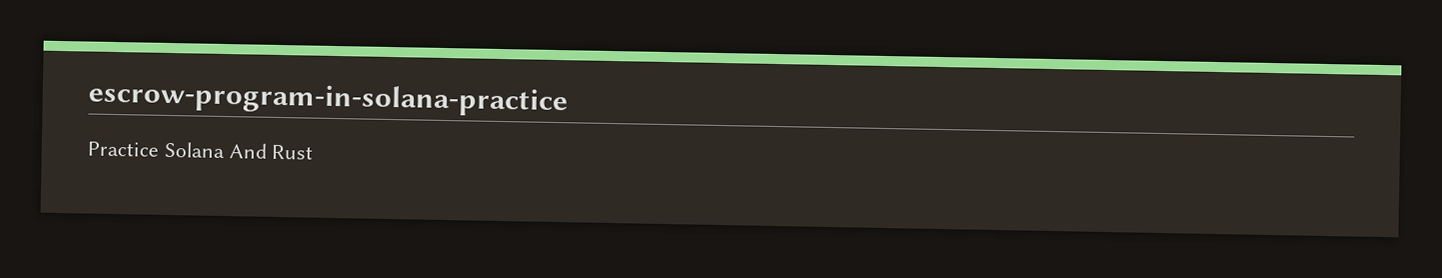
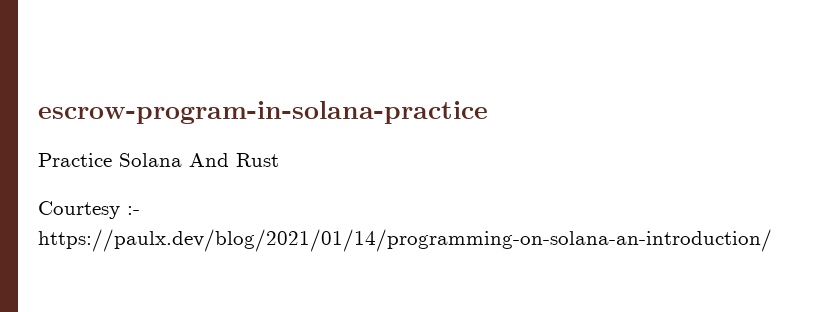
(314, 152) none -> [38,201,140,219] [38,229,772,252] // Courtesy :- https://paulx.dev/blog/2021/01/14/programming-on-solana-an-introduction/

